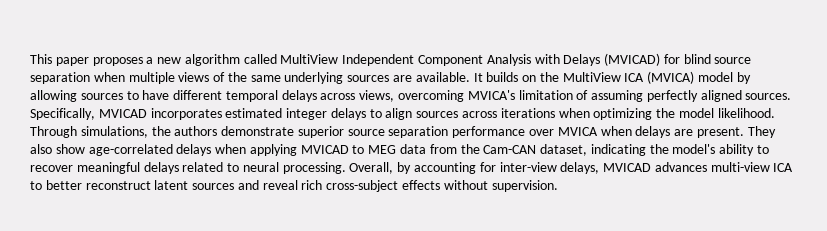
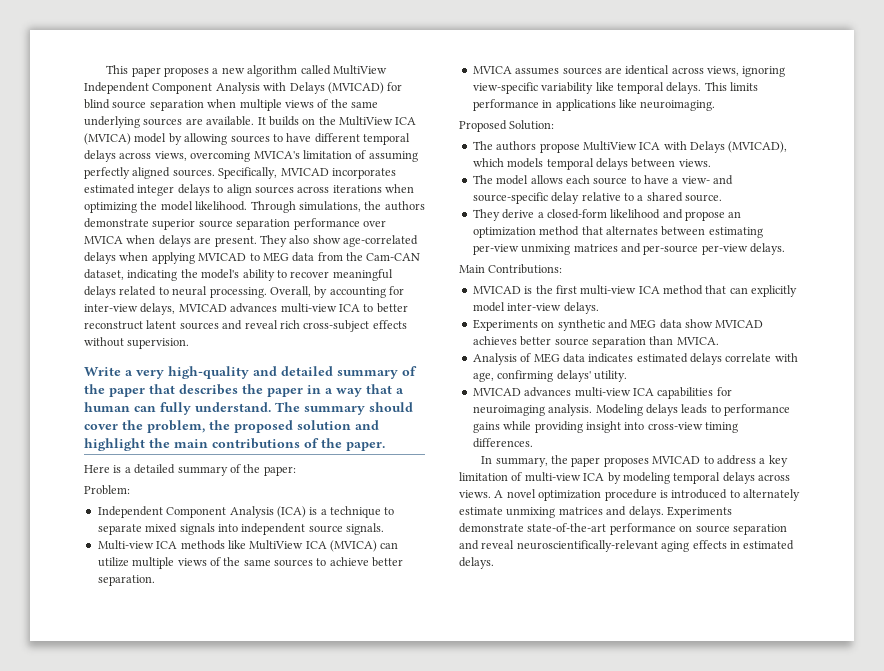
(558, 186) none -> [84,366,417,379] [84,384,404,397] [84,402,413,415] [84,420,379,433] [84,438,385,451] [84,464,296,476] [84,485,130,495] [97,506,395,518] [97,523,384,535] [97,540,399,552] [97,557,404,569] [97,575,155,586] [472,65,786,77] [472,82,758,94] [472,99,716,111] [459,120,555,132] [472,141,788,153] [472,158,711,170] [472,175,734,185] [472,192,722,204] [472,209,742,221] [472,226,763,238] [472,243,785,255] [459,264,563,274] [472,285,798,297] [472,302,599,314] [472,319,764,331] [472,336,719,348] [472,353,798,365] [472,370,627,382] [472,387,732,399] [472,404,790,416] [472,421,738,433] [472,438,533,448] [481,455,788,467] [459,472,790,484] [459,489,800,501] [459,506,732,518] [459,523,787,535] [459,540,795,552] [459,557,494,569] // Write a very high-quality and detailed summary of the paper that describes the paper in a way that a human can fully understand. The summary should cover the problem, the proposed solution and highlight the main contributions of the paper. // Here is a detailed summary of the paper: // Problem: // Independent Component Analysis (ICA) is a technique to separate mixed signals into independent source signals. // Multi-view ICA methods like MultiView ICA (MVICA) can utilize multiple views of the same sources to achieve better separation. // MVICA assumes sources are identical across views, ignoring view-specific variability like temporal delays. This limits performance in applications like neuroimaging. // Proposed Solution: // The authors propose MultiView ICA with Delays (MVICAD), which models temporal delays between views. // The model allows each source to have a view- and source-specific delay relative to a shared source. // They derive a closed-form likelihood and propose an optimization method that alternates between estimating per-view unmixing matrices and per-source per-view delays. // Main Contributions: // MVICAD is the first multi-view ICA method that can explicitly model inter-view delays. // Experiments on synthetic and MEG data show MVICAD achieves better source separation than MVICA. // Analysis of MEG data indicates estimated delays correlate with age, confirming delays' utility. // MVICAD advances multi-view ICA capabilities for neuroimaging analysis. Modeling delays leads to performance gains while providing insight into cross-view timing differences. // In summary, the paper proposes MVICAD to address a key limitation of multi-view ICA by modeling temporal delays across views. A novel optimization procedure is introduced to alternately estimate unmixing matrices and delays. Experiments demonstrate state-of-the-art performance on source separation and reveal neuroscientifically-relevant aging effects in estimated delays.

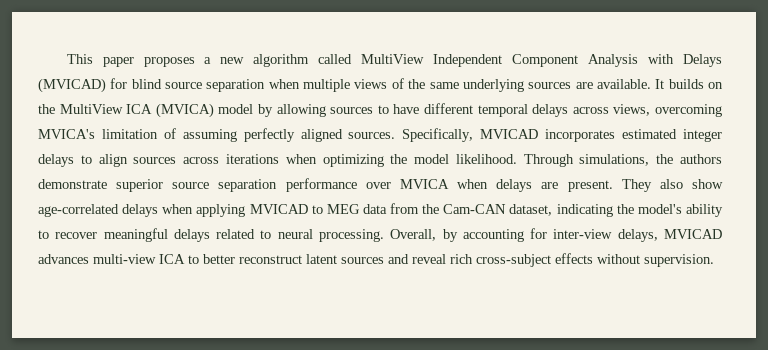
[84,366,417,379] [84,384,404,397] [84,402,413,415] [84,420,379,433] [84,438,385,451] [84,464,296,476] [84,485,130,495] [97,506,395,518] [97,523,384,535] [97,540,399,552] [97,557,404,569] [97,575,155,586] [472,65,786,77] [472,82,758,94] [472,99,716,111] [459,120,555,132] [472,141,788,153] [472,158,711,170] [472,175,734,185] [472,192,722,204] [472,209,742,221] [472,226,763,238] [472,243,785,255] [459,264,563,274] [472,285,798,297] [472,302,599,314] [472,319,764,331] [472,336,719,348] [472,353,798,365] [472,370,627,382] [472,387,732,399] [472,404,790,416] [472,421,738,433] [472,438,533,448] [481,455,788,467] [459,472,790,484] [459,489,800,501] [459,506,732,518] [459,523,787,535] [459,540,795,552] [459,557,494,569] // Write a very high-quality and detailed summary of the paper that describes the paper in a way that a human can fully understand. The summary should cover the problem, the proposed solution and highlight the main contributions of the paper. // Here is a detailed summary of the paper: // Problem: // Independent Component Analysis (ICA) is a technique to separate mixed signals into independent source signals. // Multi-view ICA methods like MultiView ICA (MVICA) can utilize multiple views of the same sources to achieve better separation. // MVICA assumes sources are identical across views, ignoring view-specific variability like temporal delays. This limits performance in applications like neuroimaging. // Proposed Solution: // The authors propose MultiView ICA with Delays (MVICAD), which models temporal delays between views. // The model allows each source to have a view- and source-specific delay relative to a shared source. // They derive a closed-form likelihood and propose an optimization method that alternates between estimating per-view unmixing matrices and per-source per-view delays. // Main Contributions: // MVICAD is the first multi-view ICA method that can explicitly model inter-view delays. // Experiments on synthetic and MEG data show MVICAD achieves better source separation than MVICA. // Analysis of MEG data indicates estimated delays correlate with age, confirming delays' utility. // MVICAD advances multi-view ICA capabilities for neuroimaging analysis. Modeling delays leads to performance gains while providing insight into cross-view timing differences. // In summary, the paper proposes MVICAD to address a key limitation of multi-view ICA by modeling temporal delays across views. A novel optimization procedure is introduced to alternately estimate unmixing matrices and delays. Experiments demonstrate state-of-the-art performance on source separation and reveal neuroscientifically-relevant aging effects in estimated delays. -> (714, 260) none

